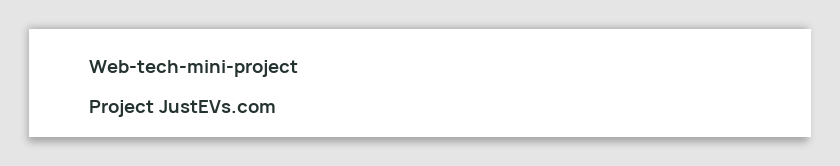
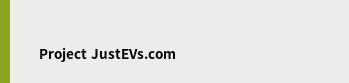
[89,60,298,77] Web-tech-mini-project // -> (39, 54) none

